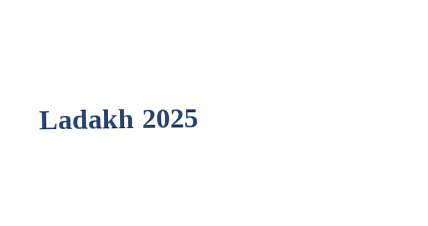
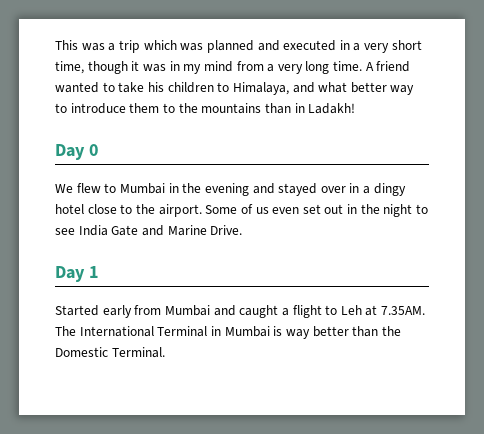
[38,109,199,130] Ladakh 2025 -> [55,40,422,53] [55,61,411,74] [55,82,415,95] [55,103,356,114] [55,144,99,160] [55,183,406,196] [55,204,429,217] [55,225,243,236] [55,266,99,282] [55,305,426,318] [55,326,401,339] [55,347,165,358] This was a trip which was planned and executed in a very short time, though it was in my mind from a very long time. A friend wanted to take his children to Himalaya, and what better way to introduce them to the mountains than in Ladakh! // Day 0 // We flew to Mumbai in the evening and stayed over in a dingy hotel close to the airport. Some of us even set out in the night to see India Gate and Marine Drive. // Day 1 // Started early from Mumbai and caught a flight to Leh at 7.35AM. The International Terminal in Mumbai is way better than the Domestic Terminal.

